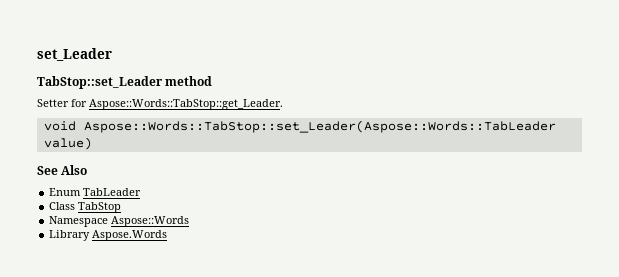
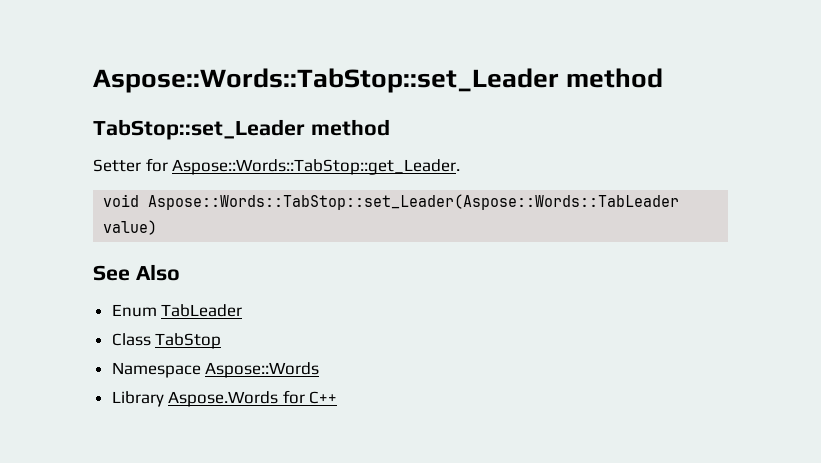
[37,48,112,61] set_Leader -> [93,68,664,93] Aspose::Words::TabStop::set_Leader method
(168, 235) none -> [282,390,338,404] for C++

